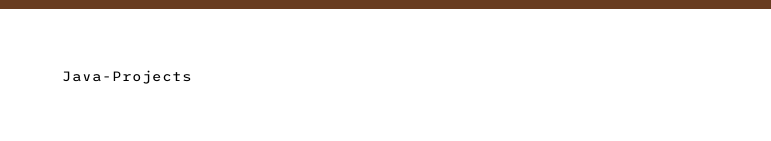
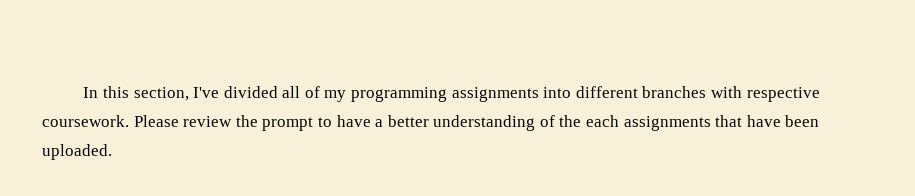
[62,70,192,84] Java-Projects -> [83,86,820,102] [42,115,820,131] [42,144,112,160] In this section, I've divided all of my programming assignments into different branches with respective coursework. Please review the prompt to have a better understanding of the each assignments that have been uploaded.

